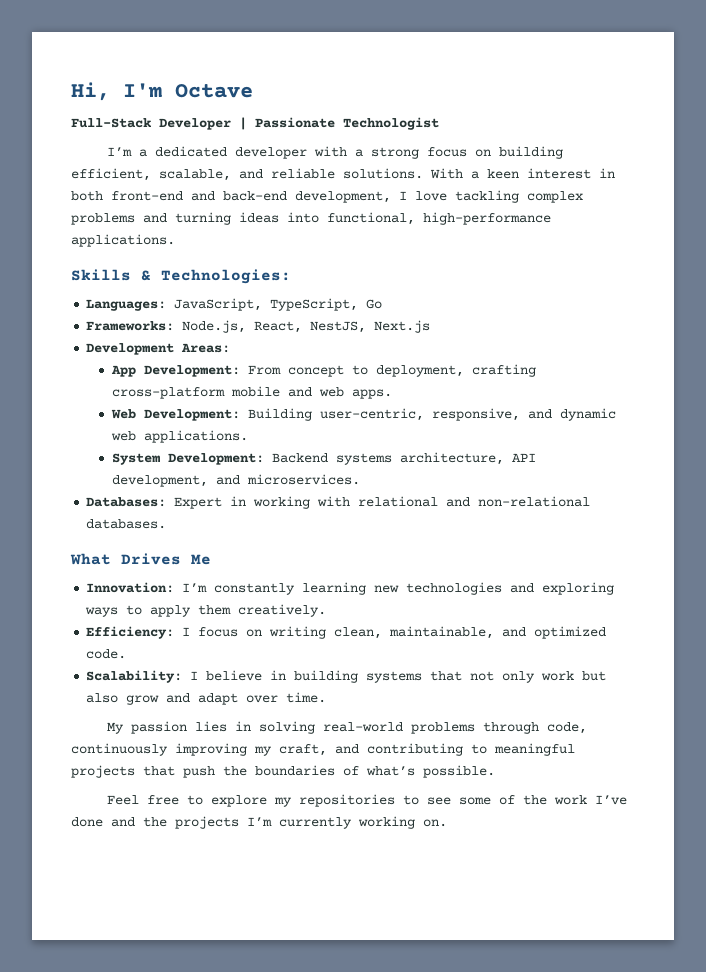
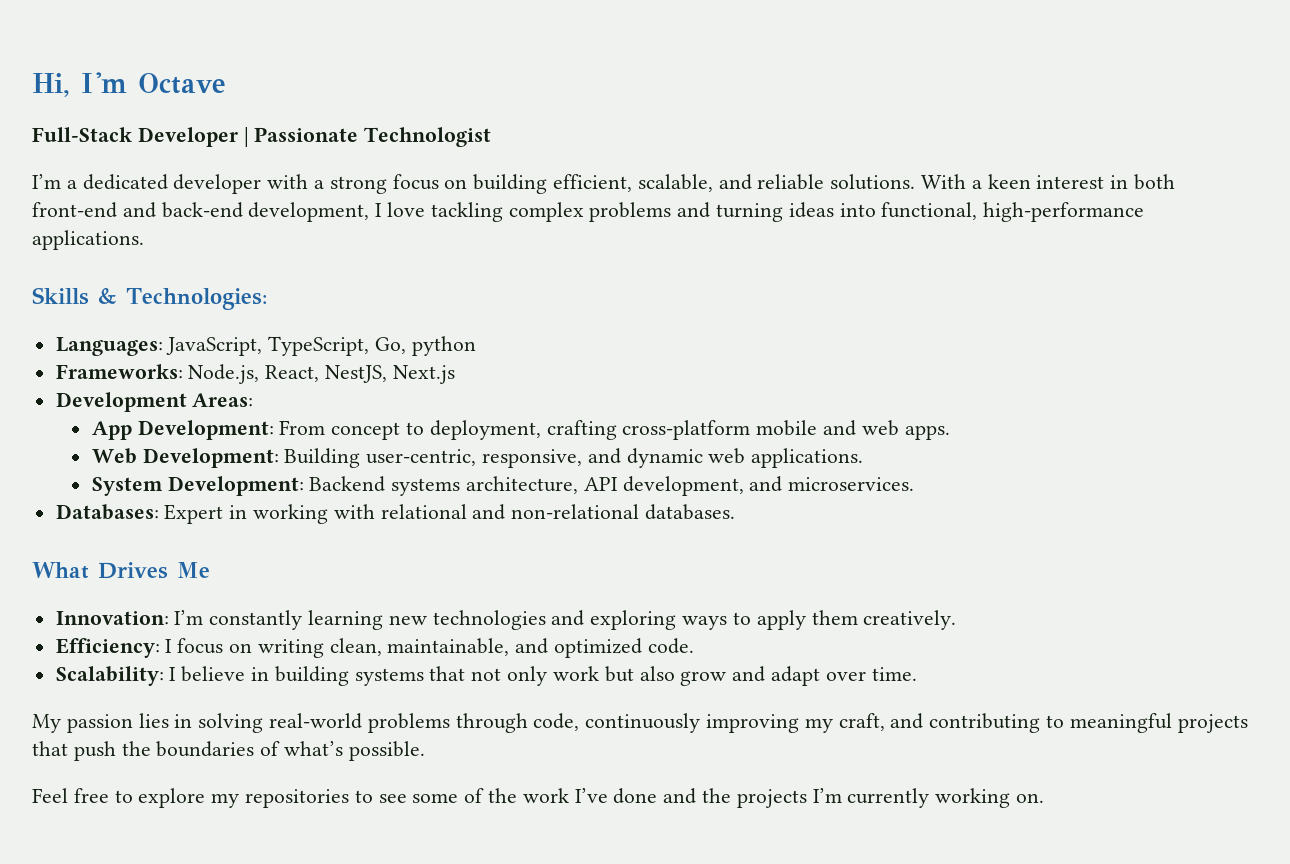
[366,299,383,309] Go -> [375,336,476,356] Go, python

